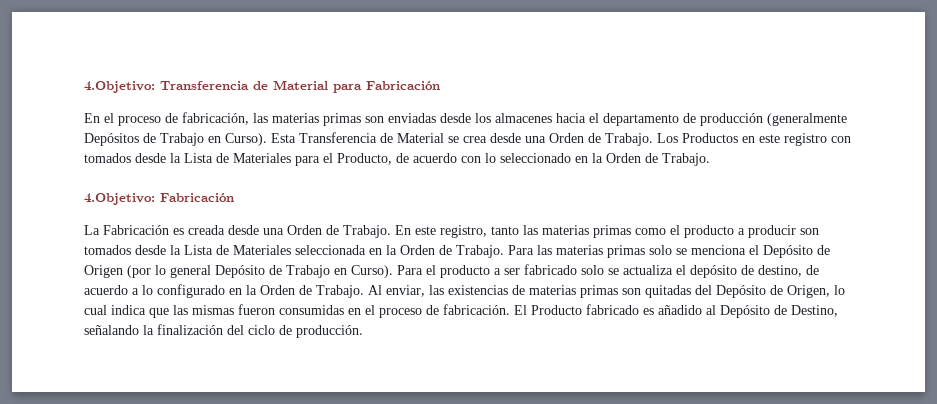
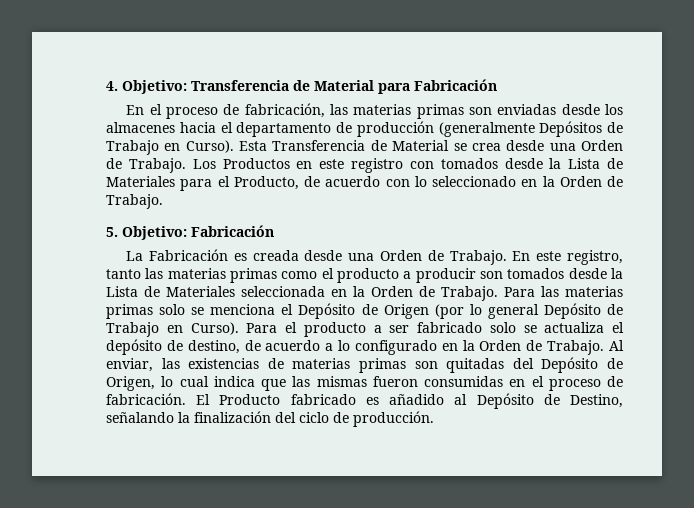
[84,81,155,93] 4.Objetivo: -> [106,80,187,94] 4. Objetivo:
[84,193,155,205] 4.Objetivo: -> [106,226,187,240] 5. Objetivo:

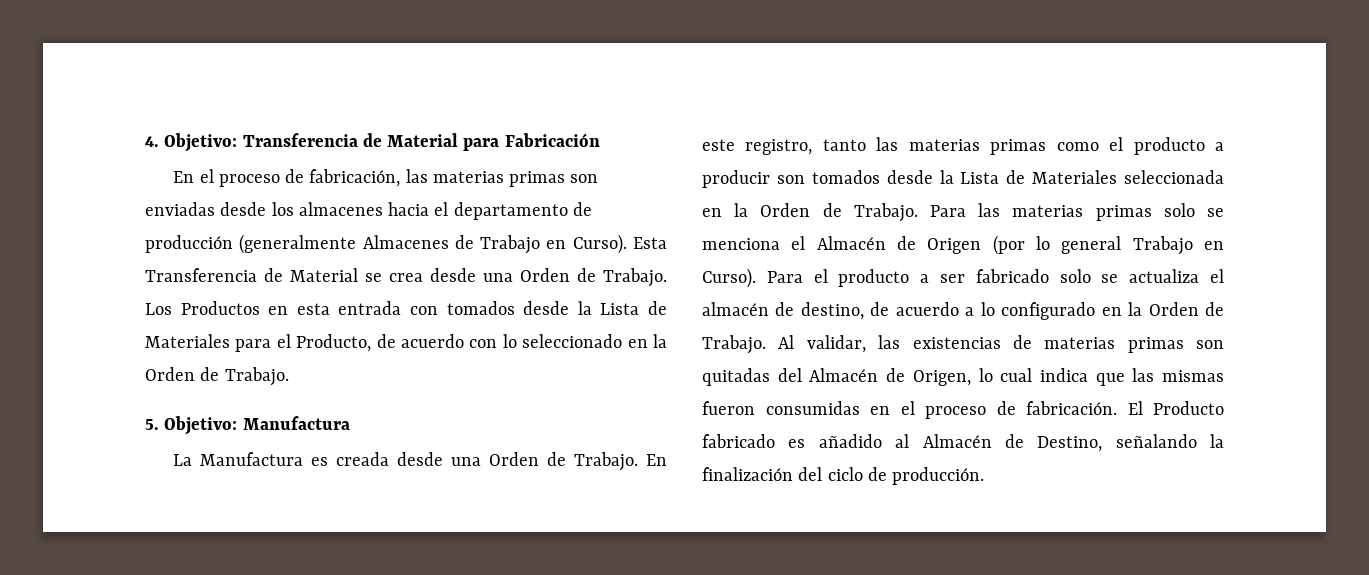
[539,121,603,137] Depósitos -> [362,235,449,249] Almacenes
[319,158,403,173] este registro -> [296,301,402,315] esta entrada
[191,225,274,237] Fabricación -> [242,416,350,430] Manufactura
[148,249,228,261] Fabricación -> [200,452,304,466] Manufactura
[298,303,356,319] Depósito -> [816,236,886,250] Almacén
[543,303,623,319] Depósito de -> (1122, 245) none
[106,339,162,355] depósito -> [702,302,769,316] almacén
[106,358,153,372] enviar, -> [806,335,866,353] validar,
[541,357,599,373] Depósito -> [809,368,879,382] Almacén
[476,393,534,409] Depósito -> [922,434,992,448] Almacén

